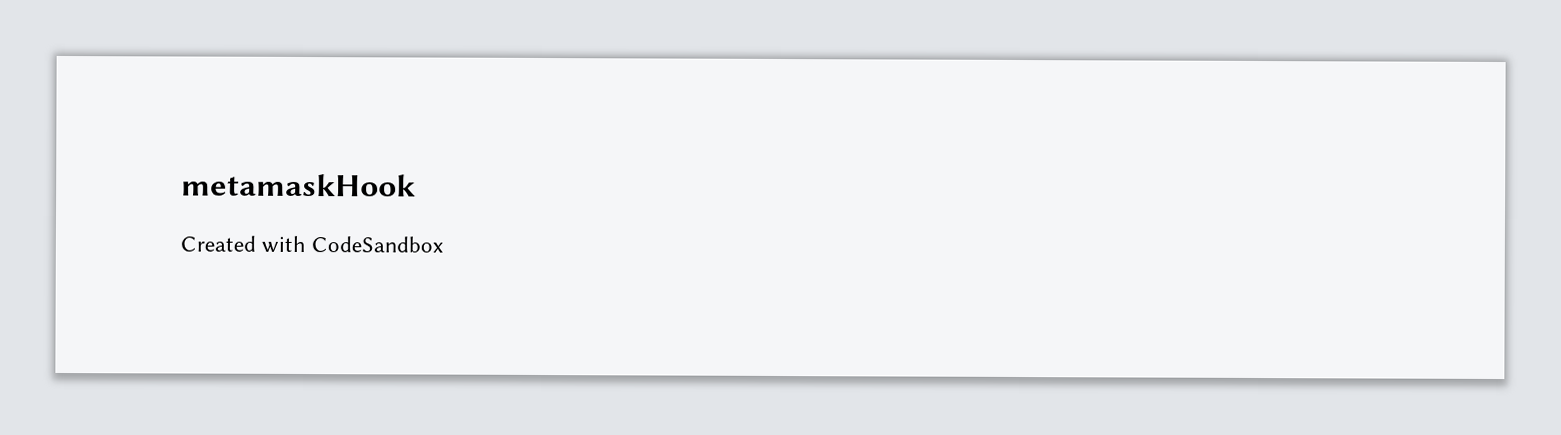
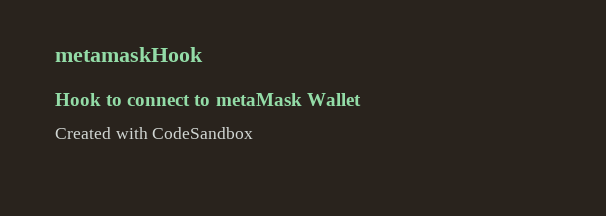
(416, 185) none -> [55,93,361,106] // Hook to connect to metaMask Wallet

